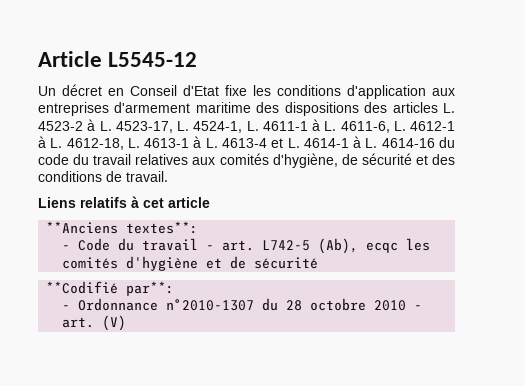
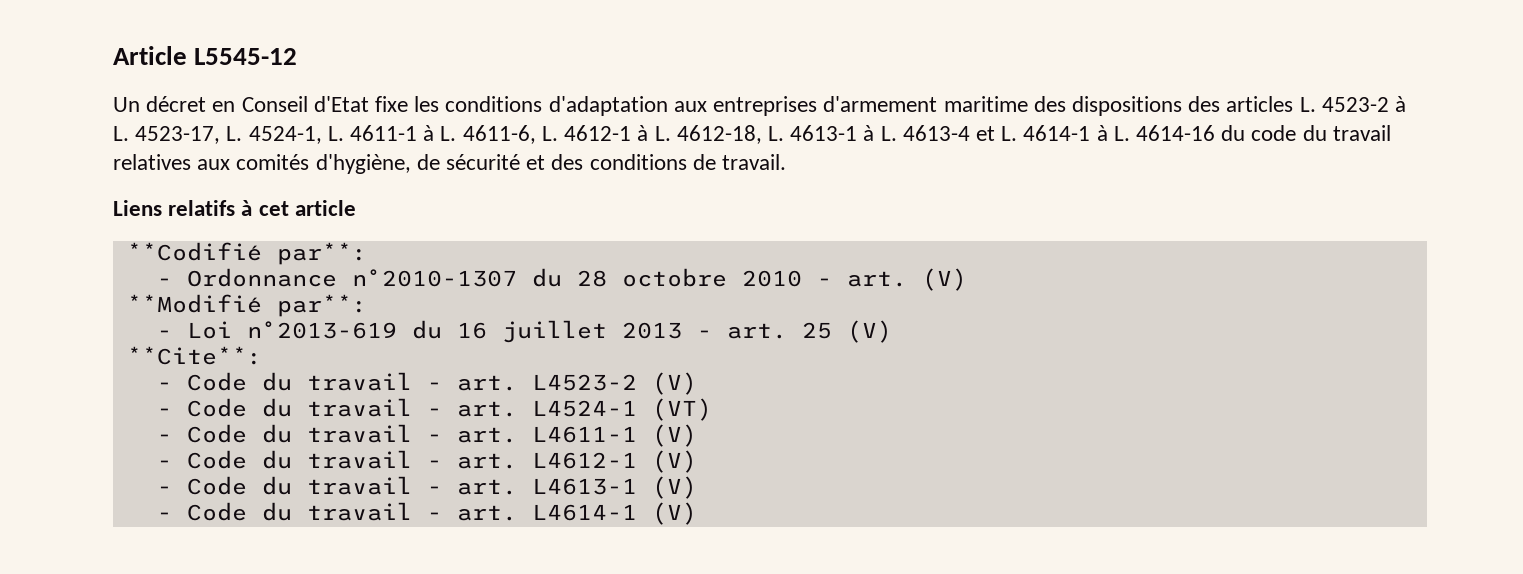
[347,85,426,99] d'application -> [548,96,668,116] d'adaptation
[46,221,199,234] [62,238,431,254] [62,256,319,271] // **Anciens textes**: // - Code du travail - art. L742-5 (Ab), ecqc les comités d'hygiène et de sécurité -> (356, 208) none
(127, 323) none -> [126,294,367,317] [156,320,892,343] [126,346,262,365] [156,372,697,395] [156,398,712,421] [156,424,697,447] [156,450,697,473] [156,476,697,499] [156,502,697,525] // **Modifié par**: // - Loi n°2013-619 du 16 juillet 2013 - art. 25 (V) // **Cite**: // - Code du travail - art. L4523-2 (V) // - Code du travail - art. L4524-1 (VT) // - Code du travail - art. L4611-1 (V) // - Code du travail - art. L4612-1 (V) // - Code du travail - art. L4613-1 (V) // - Code du travail - art. L4614-1 (V)

